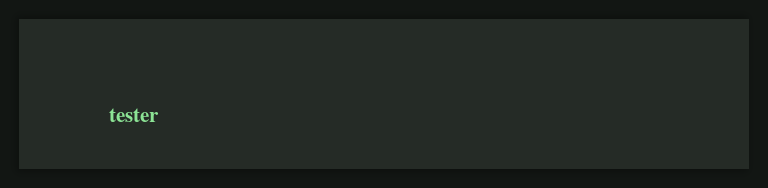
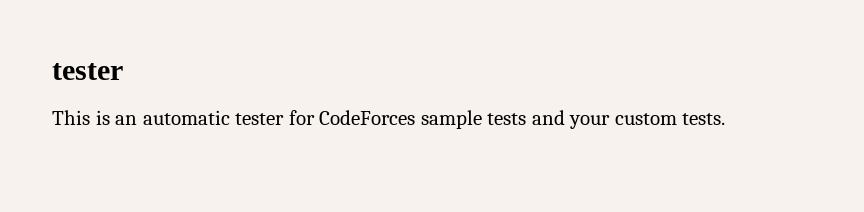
[109,108,159,122] tester -> [52,63,123,80] [52,110,726,129] tester // This is an automatic tester for CodeForces sample tests and your custom tests.

